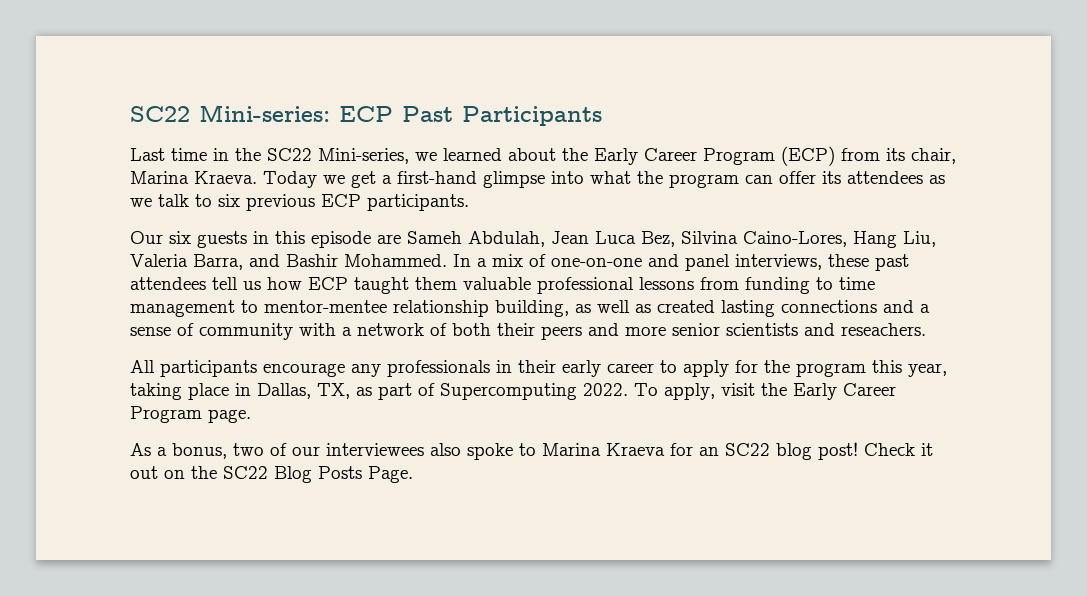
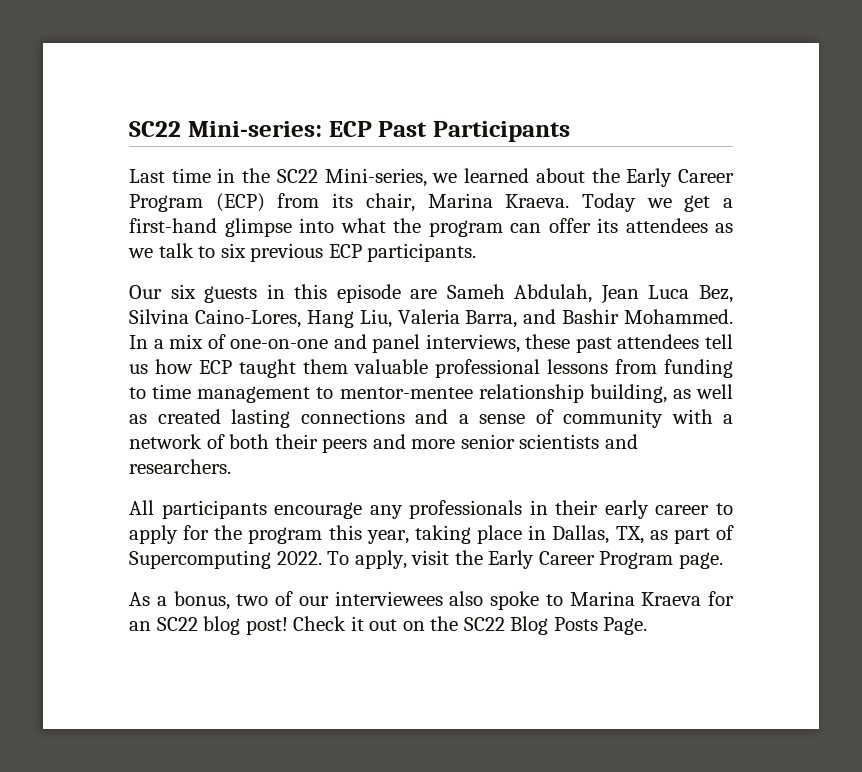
[841,323,926,336] reseachers. -> [129,459,231,474] researchers.

